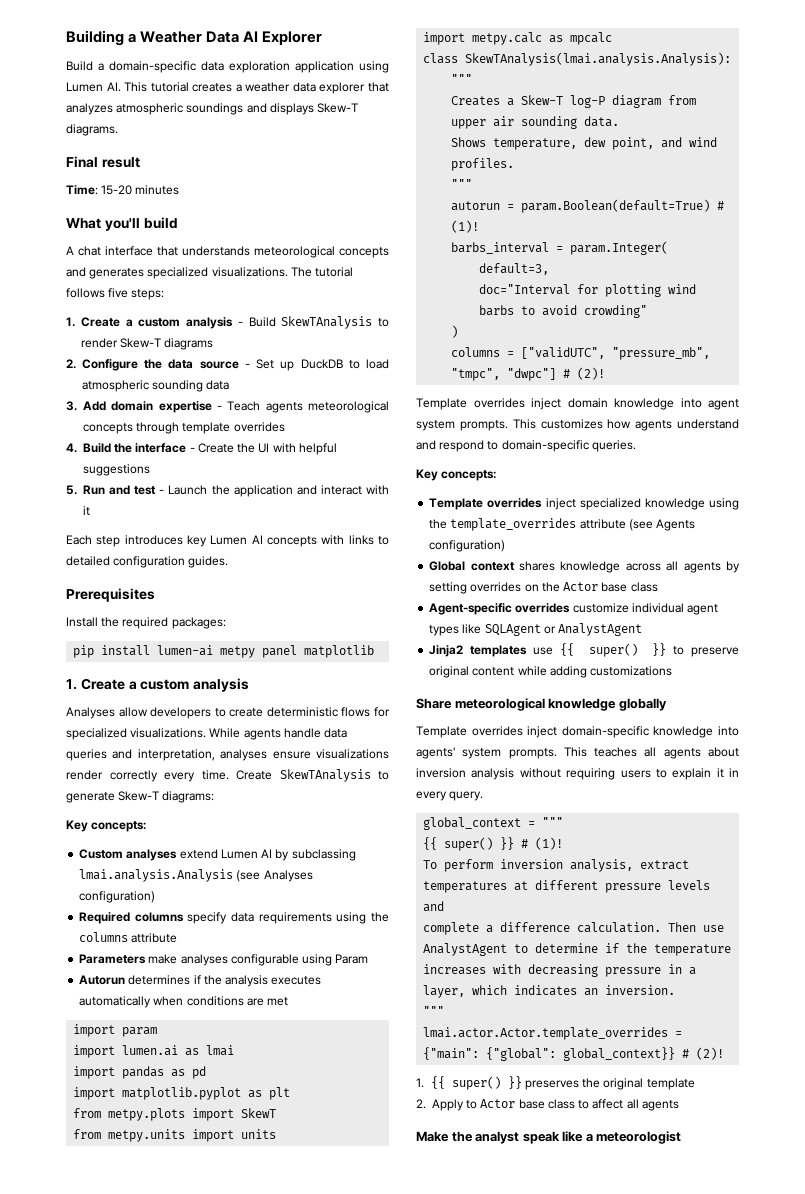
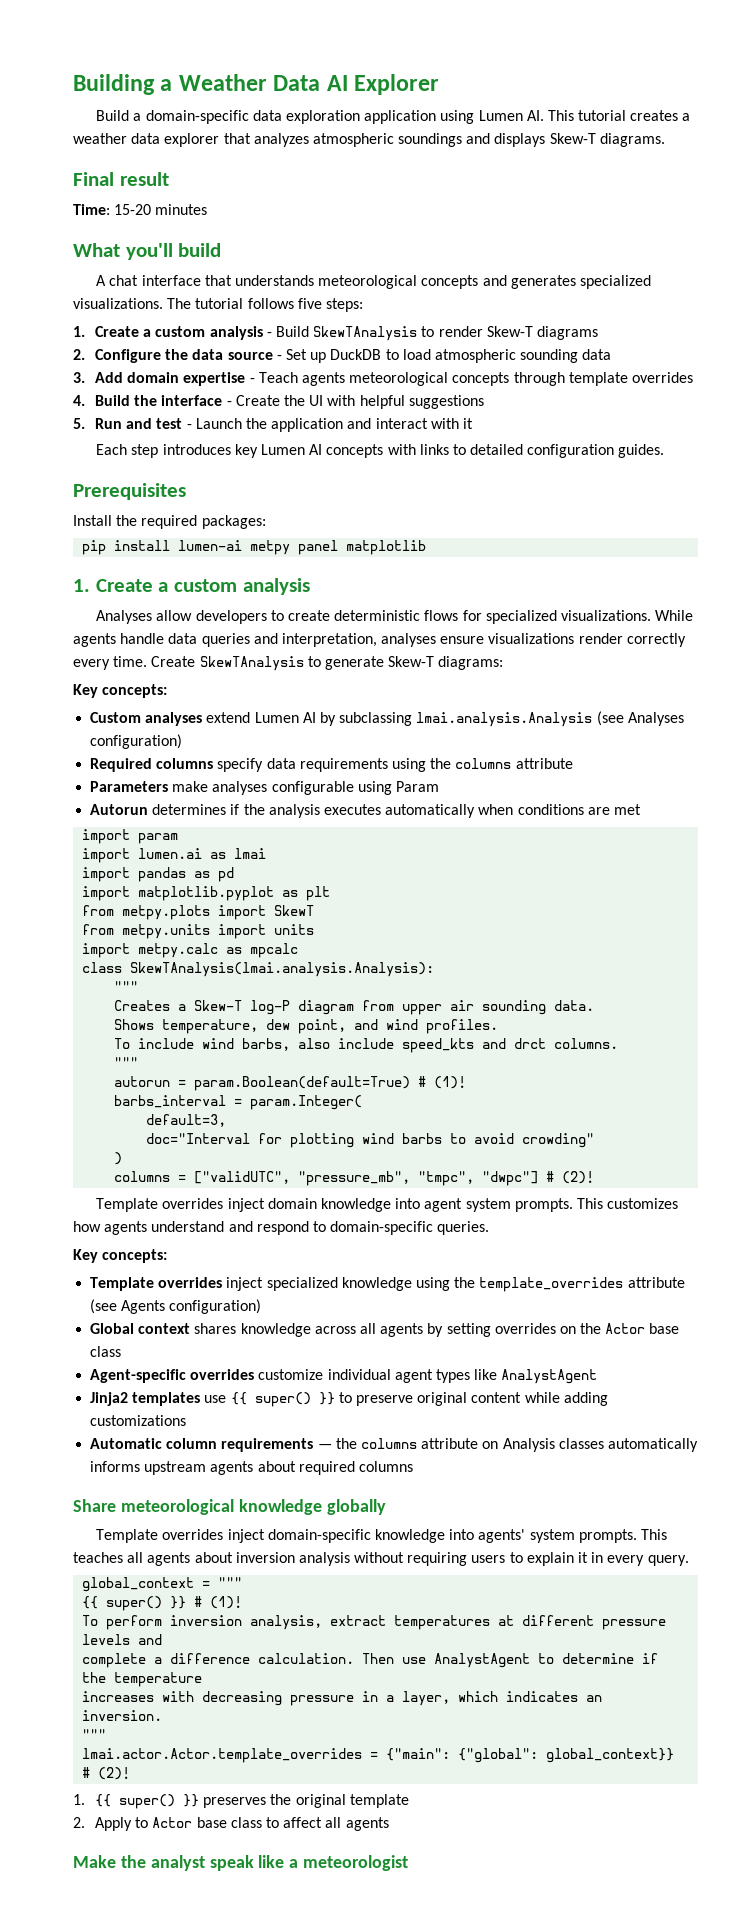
(515, 164) none -> [114,1038,619,1053] // To include wind barbs, also include speed_kts and drct columns.
[484,624,556,636] SQLAgent or -> (498, 1374) none
(673, 671) none -> [90,1438,698,1452] [90,1461,413,1475] // Automatic column requirements — the columns attribute on Analysis classes automatically informs upstream agents about required columns

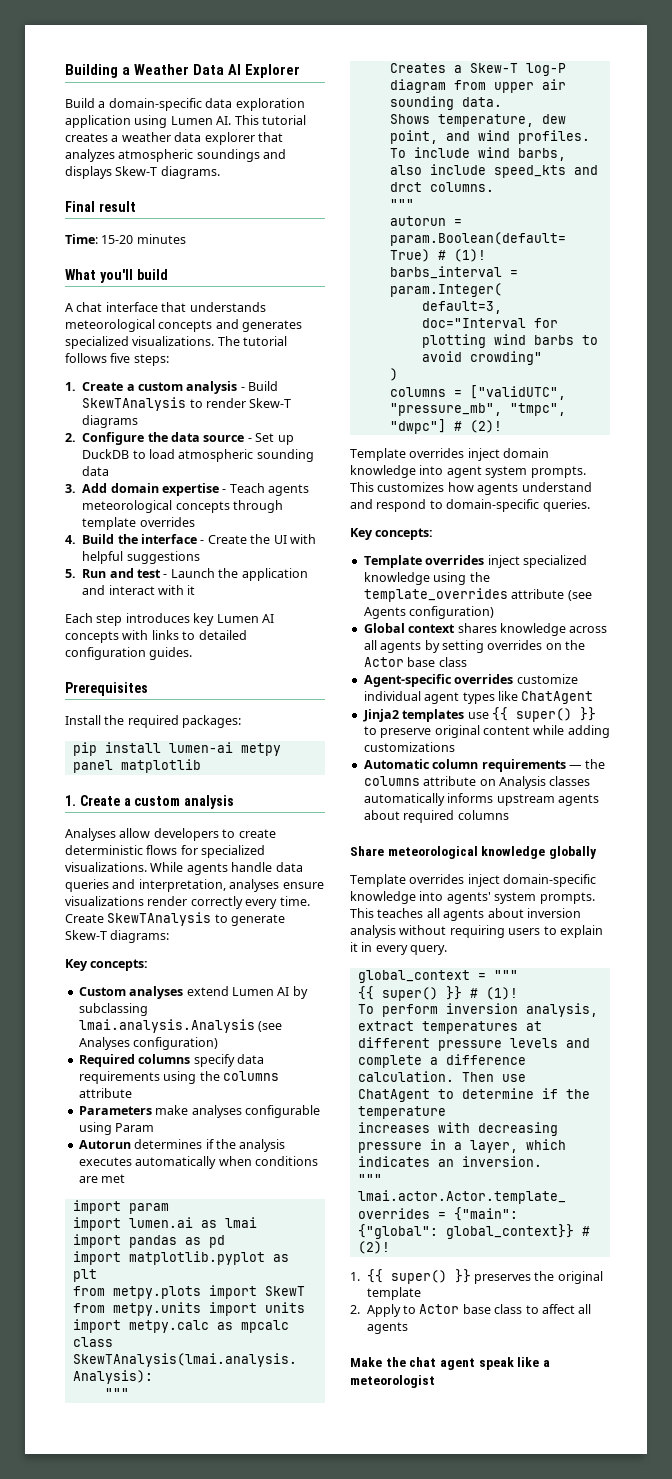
[501,1369,598,1384] AnalystAgent -> [521,691,594,704] ChatAgent
[434,1653,531,1668] AnalystAgent -> [357,1089,430,1102] ChatAgent
[150,1855,205,1871] analyst -> [409,1357,475,1370] chat agent

